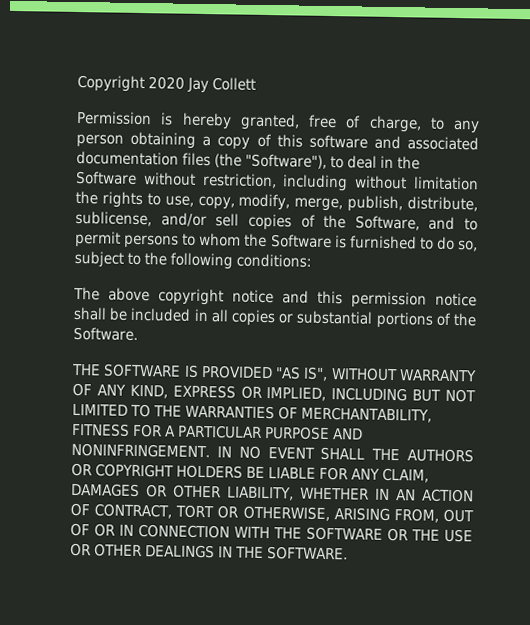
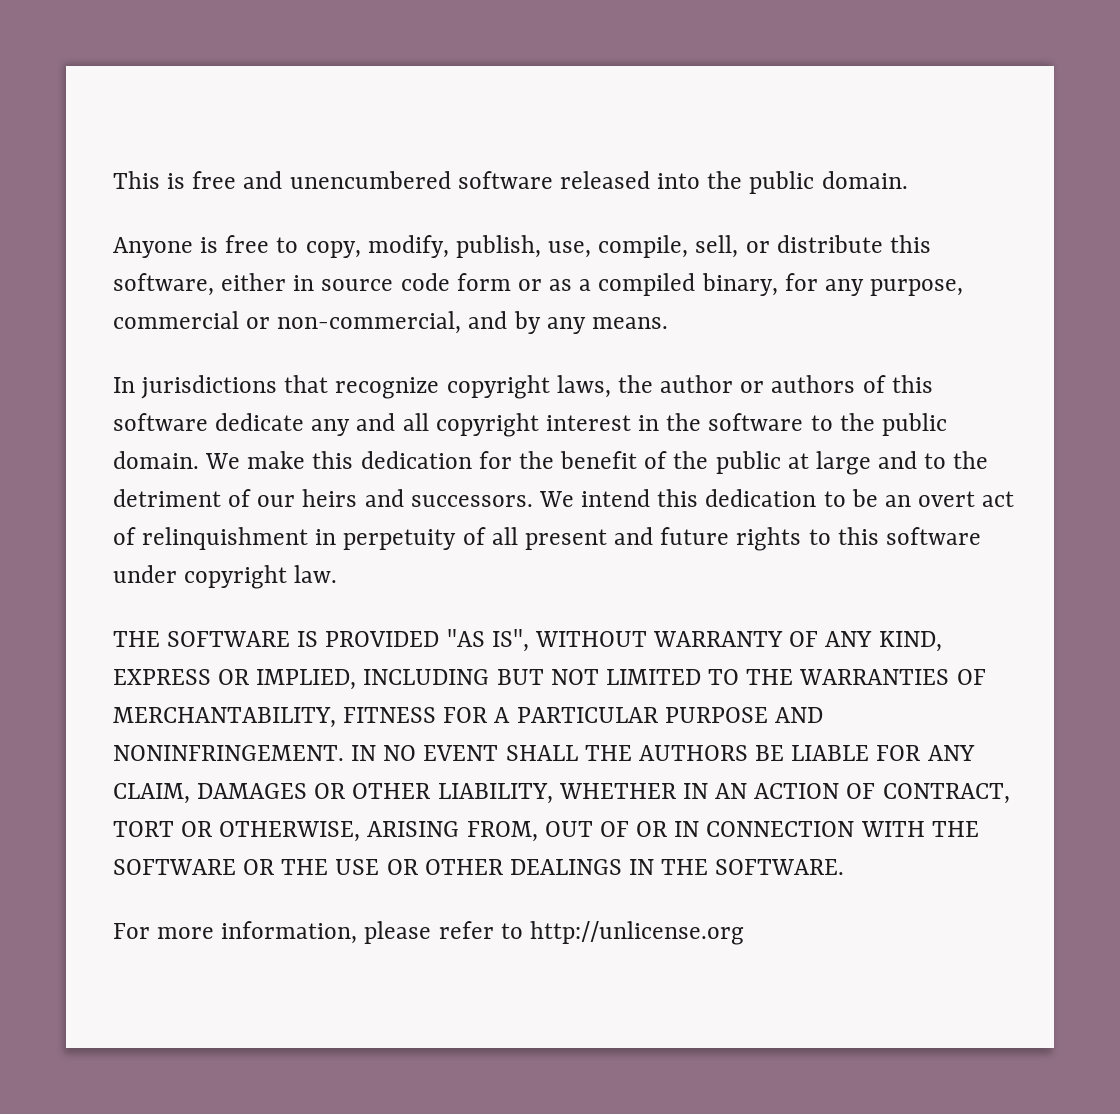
[77,74,256,94] [76,110,480,134] [76,131,479,151] [76,150,420,170] [76,170,479,192] [75,190,478,213] [75,210,478,231] [75,230,479,252] [74,250,312,270] [73,286,477,309] [73,306,477,329] [73,326,138,341] Copyright 2020 Jay Collett // Permission is hereby granted, free of charge, to any person obtaining a copy of this software and associated documentation files (the "Software"), to deal in the Software without restriction, including without limitation the rights to use, copy, modify, merge, publish, distribute, sublicense, and/or sell copies of the Software, and to permit persons to whom the Software is furnished to do so, subject to the following conditions: // The above copyright notice and this permission notice shall be included in all copies or substantial portions of the Software. -> [113,171,908,194] [113,235,931,258] [113,273,964,296] [113,311,668,334] [113,375,933,399] [113,413,947,437] [113,451,989,475] [113,489,1015,507] [113,527,981,551] [113,565,338,589] This is free and unencumbered software released into the public domain. // Anyone is free to copy, modify, publish, use, compile, sell, or distribute this software, either in source code form or as a compiled binary, for any purpose, commercial or non-commercial, and by any means. // In jurisdictions that recognize copyright laws, the author or authors of this software dedicate any and all copyright interest in the software to the public domain. We make this dedication for the benefit of the public at large and to the detriment of our heirs and successors. We intend this dedication to be an overt act of relinquishment in perpetuity of all present and future rights to this software under copyright law.
[71,462,243,479] OR COPYRIGHT HOLDERS -> (748, 753) none
(348, 553) none -> [113,921,744,945] // For more information, please refer to http://unlicense.org

